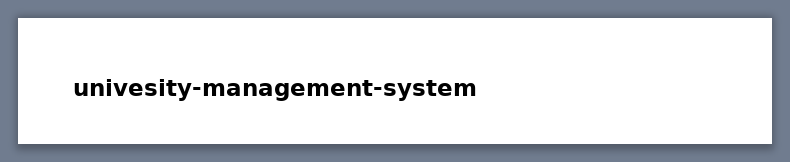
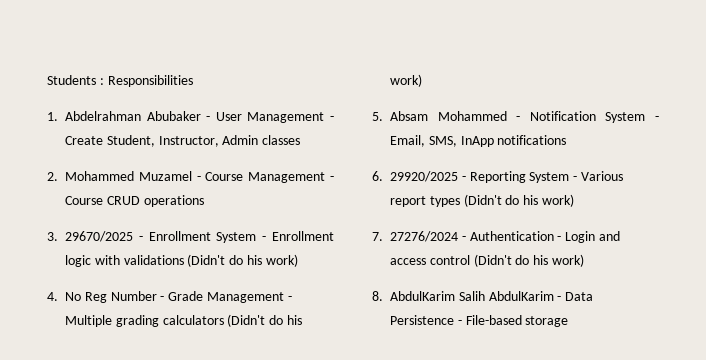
[73,79,477,101] univesity-management-system -> [47,75,193,87] [47,111,334,123] [65,135,301,147] [47,171,335,183] [65,195,204,207] [47,231,335,243] [65,254,298,267] [47,291,292,303] [65,314,302,327] [390,74,422,87] [372,111,659,123] [390,135,567,147] [372,171,623,183] [390,194,574,207] [372,231,620,243] [390,254,584,267] [372,291,594,301] [390,315,569,327] Students : Responsibilities // 1. Abdelrahman Abubaker - User Management - Create Student, Instructor, Admin classes // 2. Mohammed Muzamel - Course Management - Course CRUD operations // 3. 29670/2025 - Enrollment System - Enrollment logic with validations (Didn't do his work) // 4. No Reg Number - Grade Management - Multiple grading calculators (Didn't do his work) // 5. Absam Mohammed - Notification System - Email, SMS, InApp notifications // 6. 29920/2025 - Reporting System - Various report types (Didn't do his work) // 7. 27276/2024 - Authentication - Login and access control (Didn't do his work) // 8. AbdulKarim Salih AbdulKarim - Data Persistence - File-based storage

